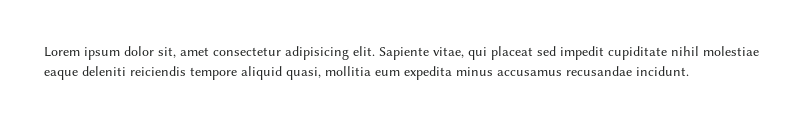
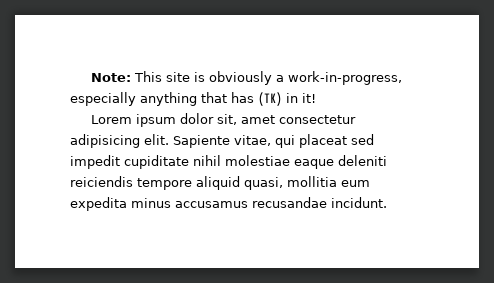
(44, 52) none -> [91,71,403,85] [70,92,316,106] Note: This site is obviously a work-in-progress, especially anything that has (TK) in it! //

